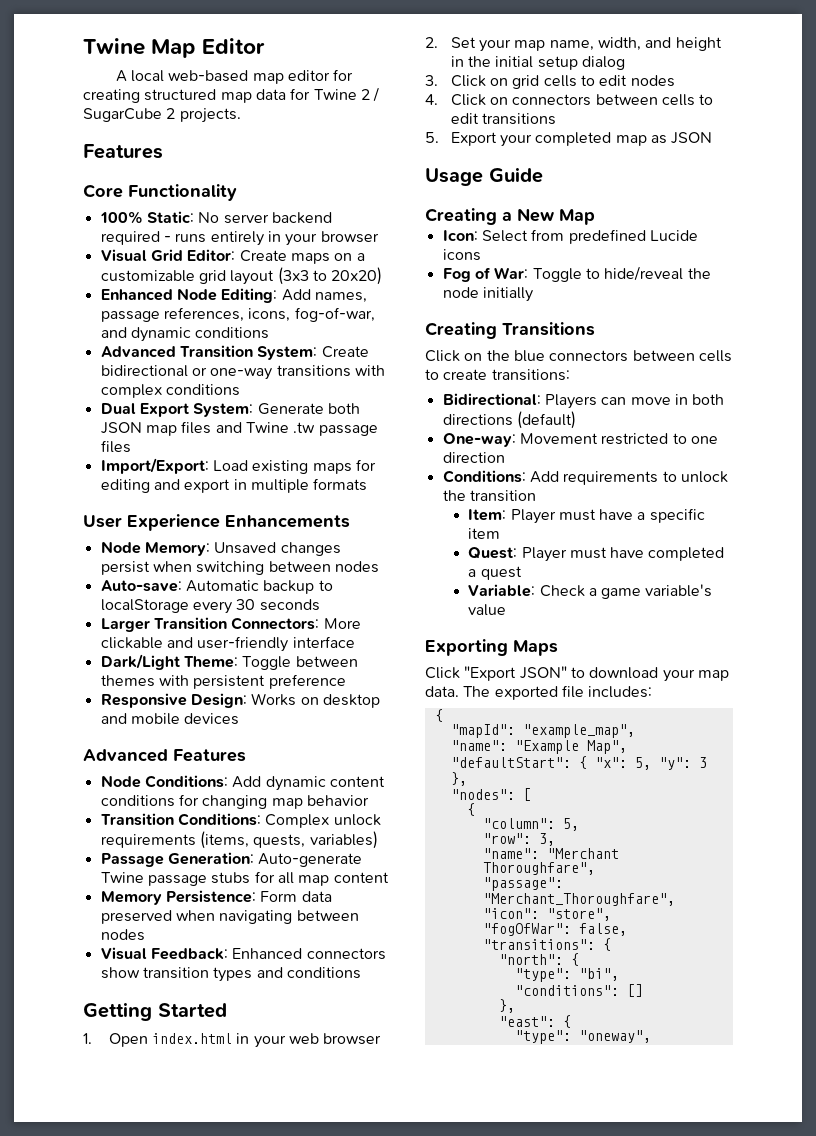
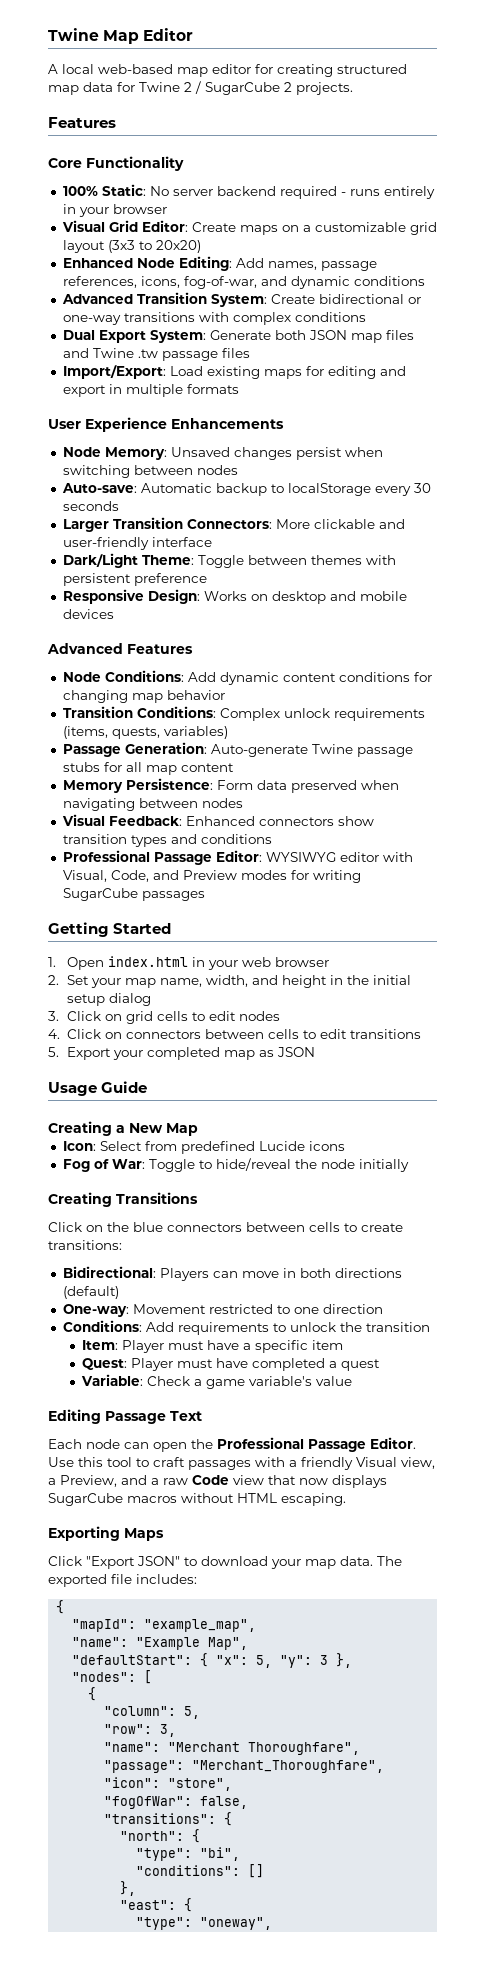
(361, 973) none -> [62,850,413,865] [62,870,361,883] [62,888,205,901] // Professional Passage Editor: WYSIWYG editor with Visual, Code, and Preview modes for writing SugarCube passages
(507, 610) none -> [48,1409,202,1424] [48,1437,416,1452] [48,1457,435,1470] [48,1475,387,1488] [48,1493,346,1506] // Editing Passage Text // Each node can open the Professional Passage Editor. Use this tool to craft passages with a friendly Visual view, a Preview, and a raw Code view that now displays SugarCube macros without HTML escaping.

